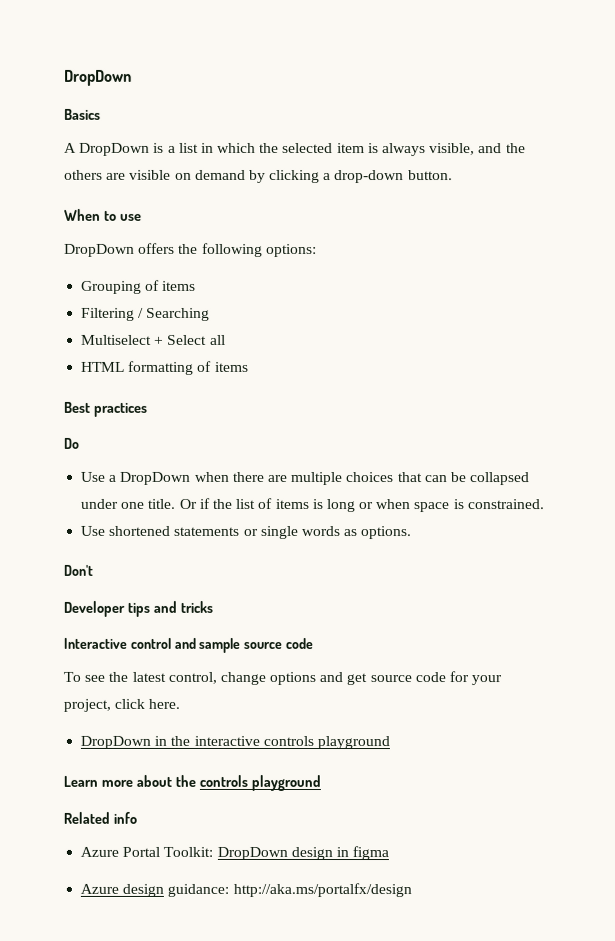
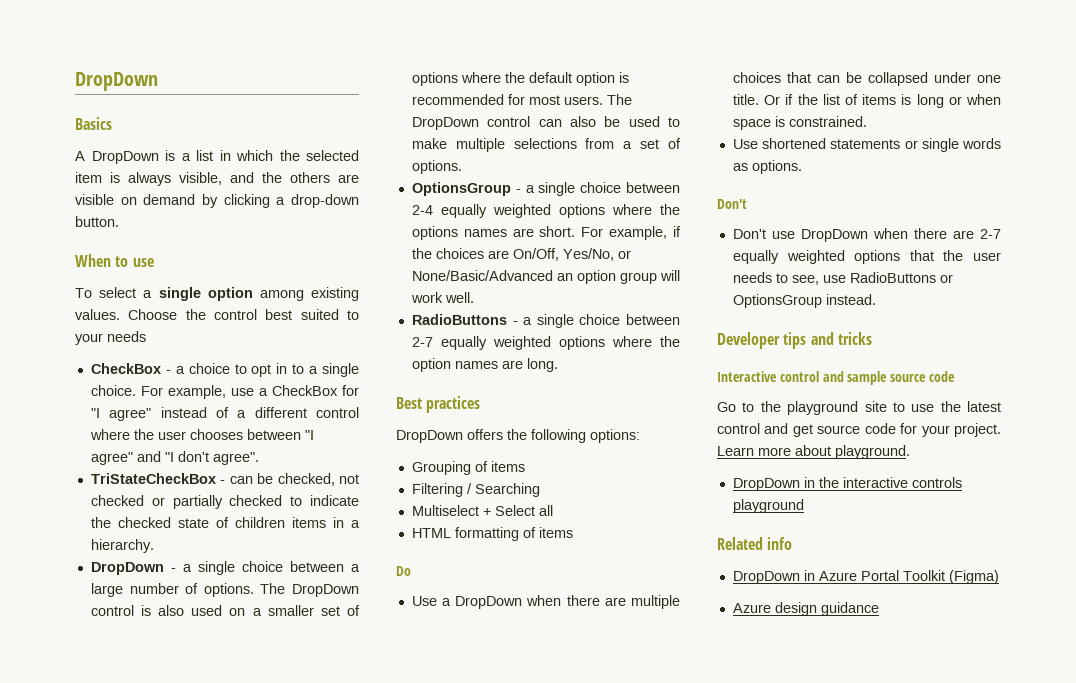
(142, 217) none -> [75,287,359,301] [75,309,359,320] [75,331,146,345] [90,363,359,377] [90,385,359,399] [90,407,359,421] [89,429,314,440] [90,451,259,465] [90,473,359,486] [90,495,359,509] [90,517,361,528] [90,539,154,553] [90,561,360,575] [90,583,359,597] [90,605,360,616] [411,72,629,86] [411,94,632,105] [411,116,680,130] [411,138,681,152] [411,160,462,174] [411,182,680,196] [411,204,680,218] [411,226,681,240] [411,248,631,261] [411,270,680,284] [410,292,474,303] [411,314,680,328] [411,336,680,350] [411,358,558,372] [396,396,481,413] // To select a single option among existing values. Choose the control best suited to your needs // CheckBox - a choice to opt in to a single choice. For example, use a CheckBox for "I agree" instead of a different control where the user chooses between "I agree" and "I don't agree". // TriStateCheckBox - can be checked, not checked or partially checked to indicate the checked state of children items in a hierarchy. // DropDown - a single choice between a large number of options. The DropDown control is also used on a smaller set of options where the default option is recommended for most users. The DropDown control can also be used to make multiple selections from a set of options. // OptionsGroup - a single choice between 2-4 equally weighted options where the options names are short. For example, if the choices are On/Off, Yes/No, or None/Basic/Advanced an option group will work well. // RadioButtons - a single choice between 2-7 equally weighted options where the option names are long. // Best practices
[64,401,148,417] // Best practices -> (573, 532) none
(93, 570) none -> [732,228,1001,242] [732,250,1001,264] [732,272,953,285] [732,294,876,308] // Don't use DropDown when there are 2-7 equally weighted options that the user needs to see, use RadioButtons or OptionsGroup instead.
[63,671,317,686] To see the latest control, change options -> [717,401,1001,415] [717,423,760,434] Go to the playground site to use the latest control
[63,698,181,712] project, click here. -> [954,423,1001,437] [717,445,910,459] project. Learn more about playground.
[63,774,321,792] [63,811,137,824] [80,846,390,861] Learn more about the controls playground // Related info // Azure Portal Toolkit: DropDown design in figma -> [717,537,793,550] [732,570,999,584] Related info // DropDown in Azure Portal Toolkit (Figma)
[167,882,412,898] guidance: http://aka.ms/portalfx/design -> [820,602,879,616] guidance

